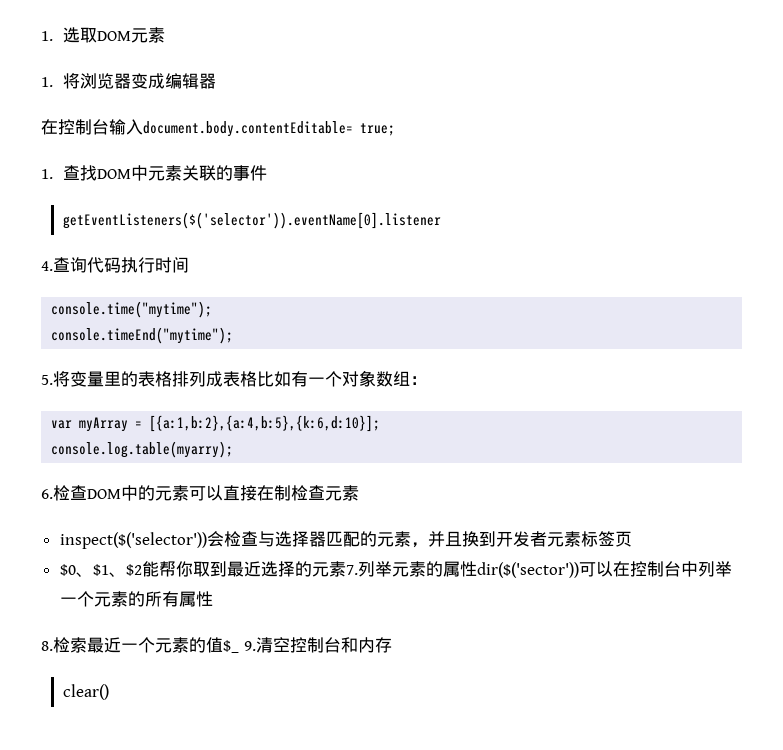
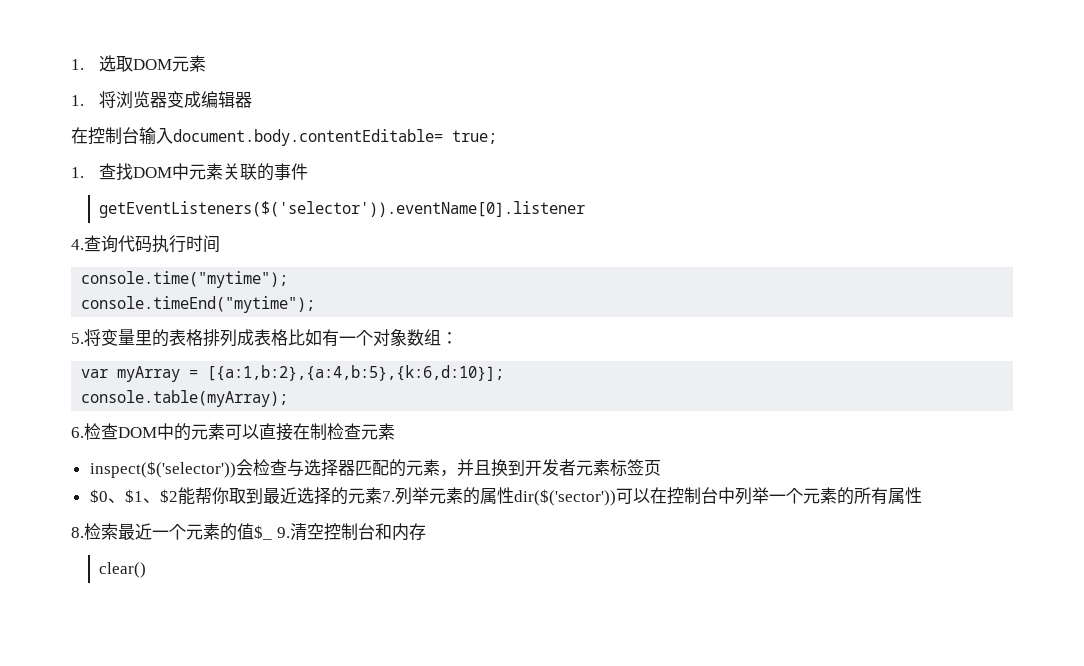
[51,441,234,458] console.log.table(myarry); -> [81,390,289,407] console.table(myArray);

